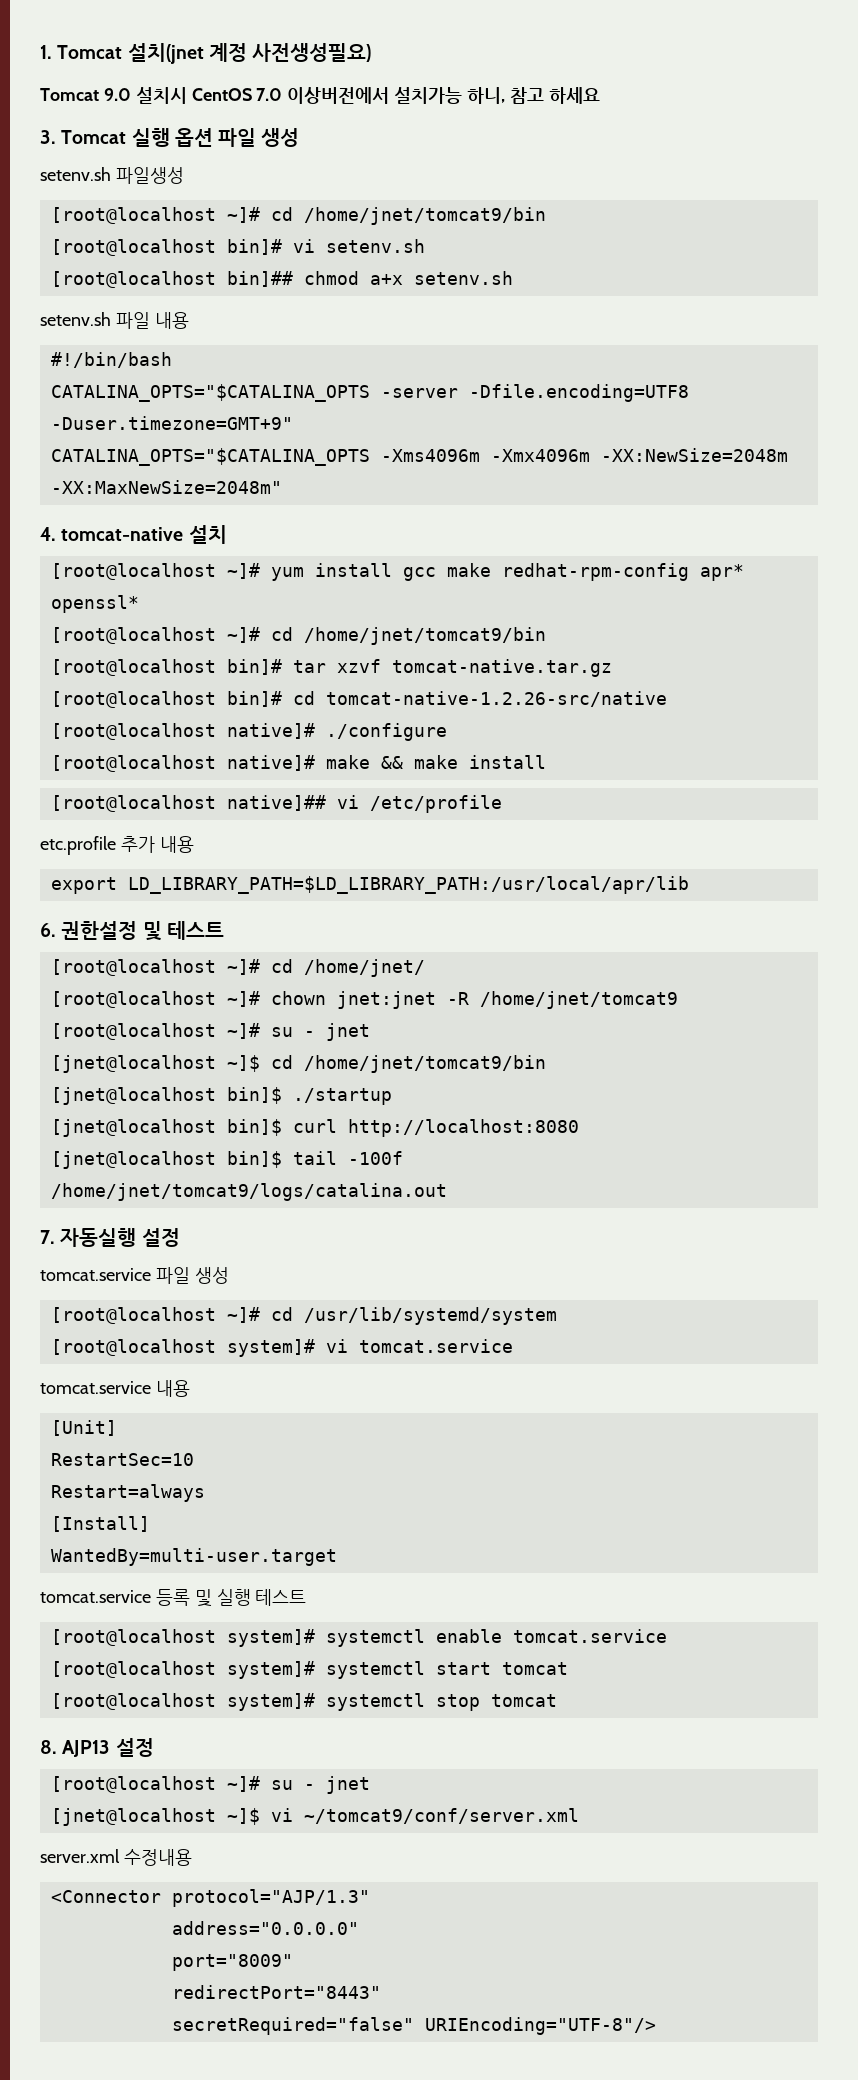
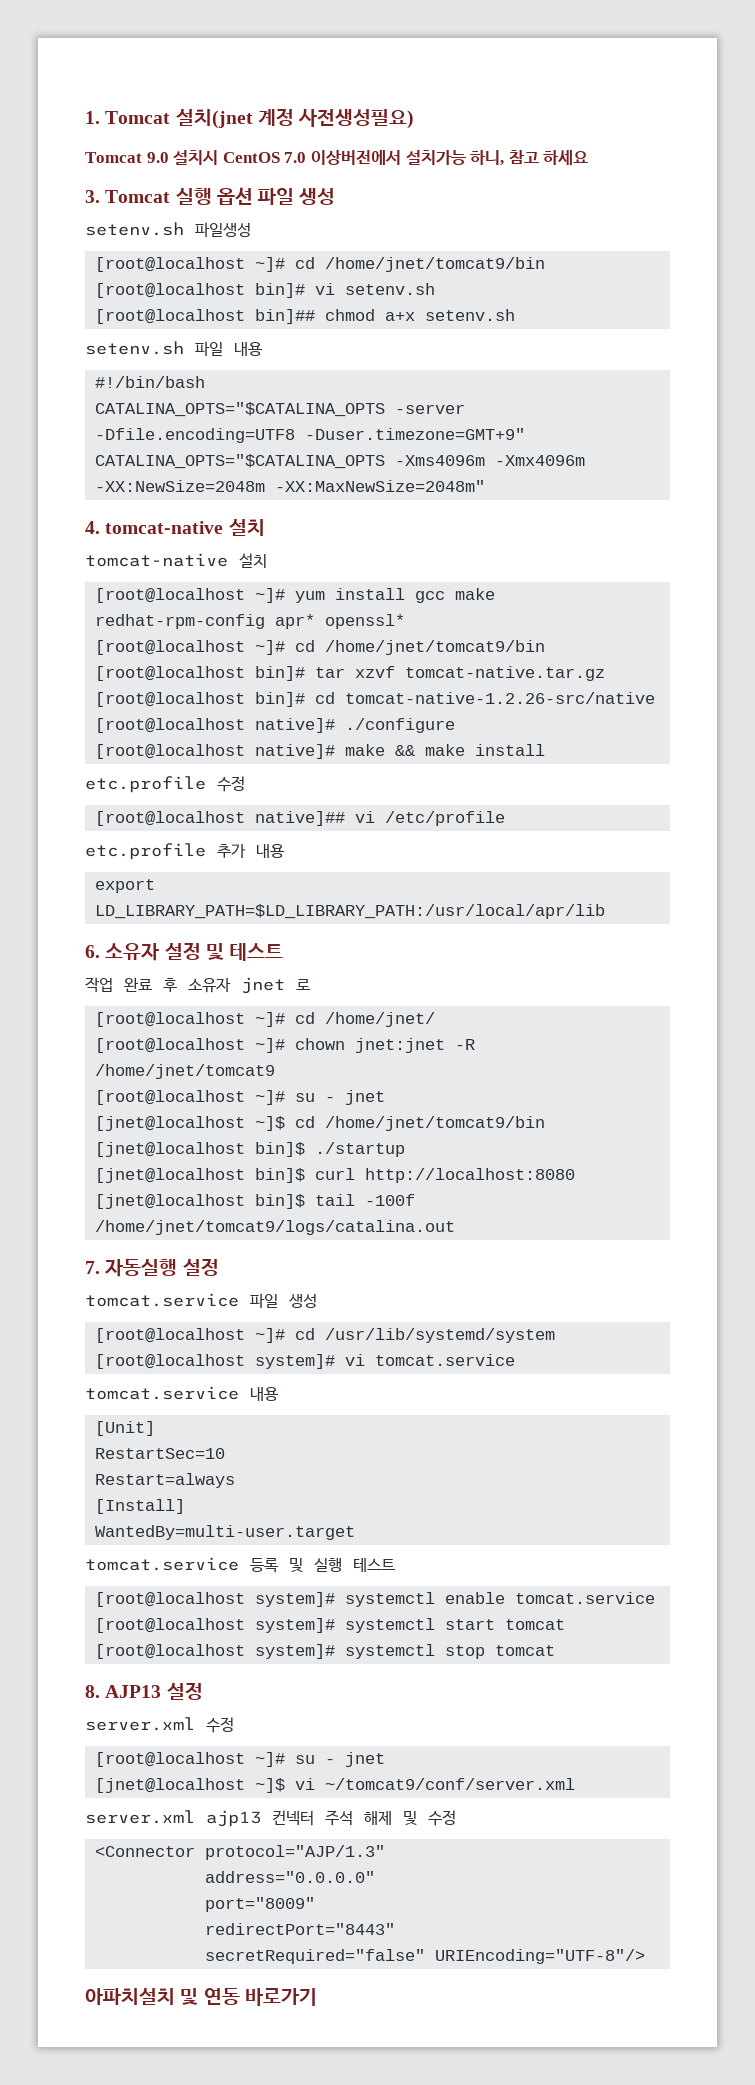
(227, 534) none -> [85,553,267,568] // tomcat-native 설치
(546, 762) none -> [85,776,245,793] // etc.profile 수정
[61,921,138,940] 권한설정 -> [105,942,201,961] 소유자 설정
(224, 930) none -> [85,977,310,994] // 작업 완료 후 소유자 jnet 로
(154, 1747) none -> [85,1717,234,1733] // server.xml 수정
[123,1849,192,1866] 수정내용 -> [206,1810,456,1827] ajp13 컨넥터 주석 해제 및 수정
(656, 2026) none -> [85,1987,317,2006] // 아파치설치 및 연동 바로가기

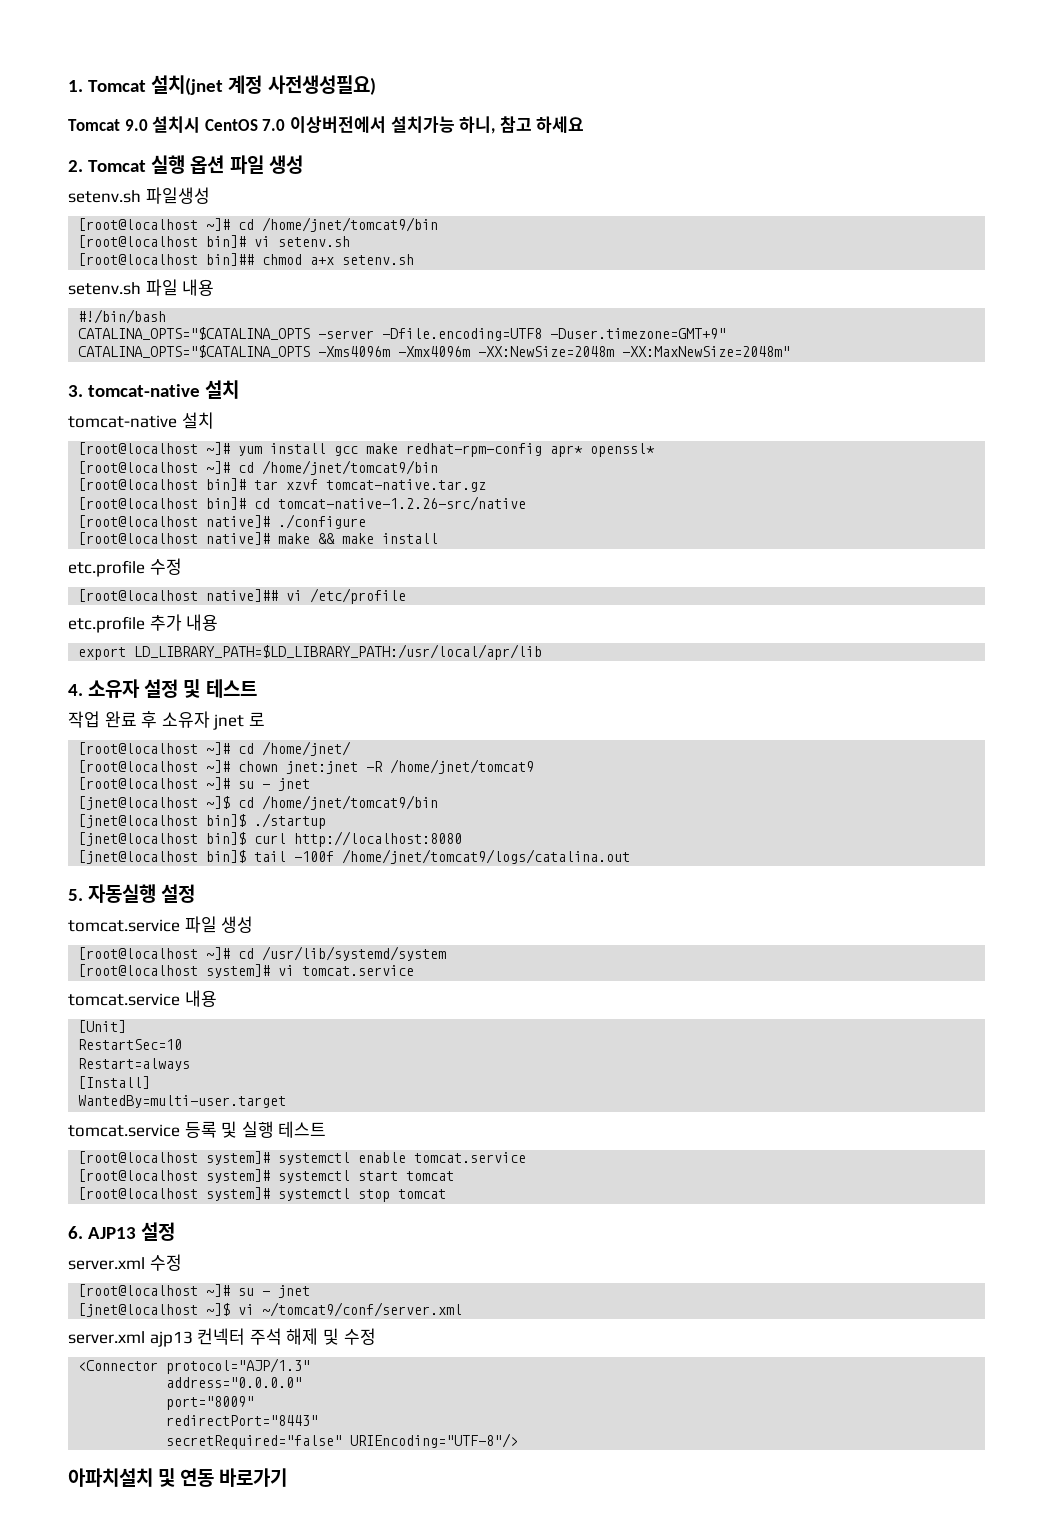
[85,190,100,203] 3. -> [68,160,83,172] 2.
[85,521,100,534] 4. -> [68,385,83,397] 3.
[85,945,100,958] 6. -> [68,684,83,696] 4.
[85,1261,100,1274] 7. -> [68,889,83,901] 5.
[85,1685,100,1698] 8. -> [68,1226,83,1239] 6.

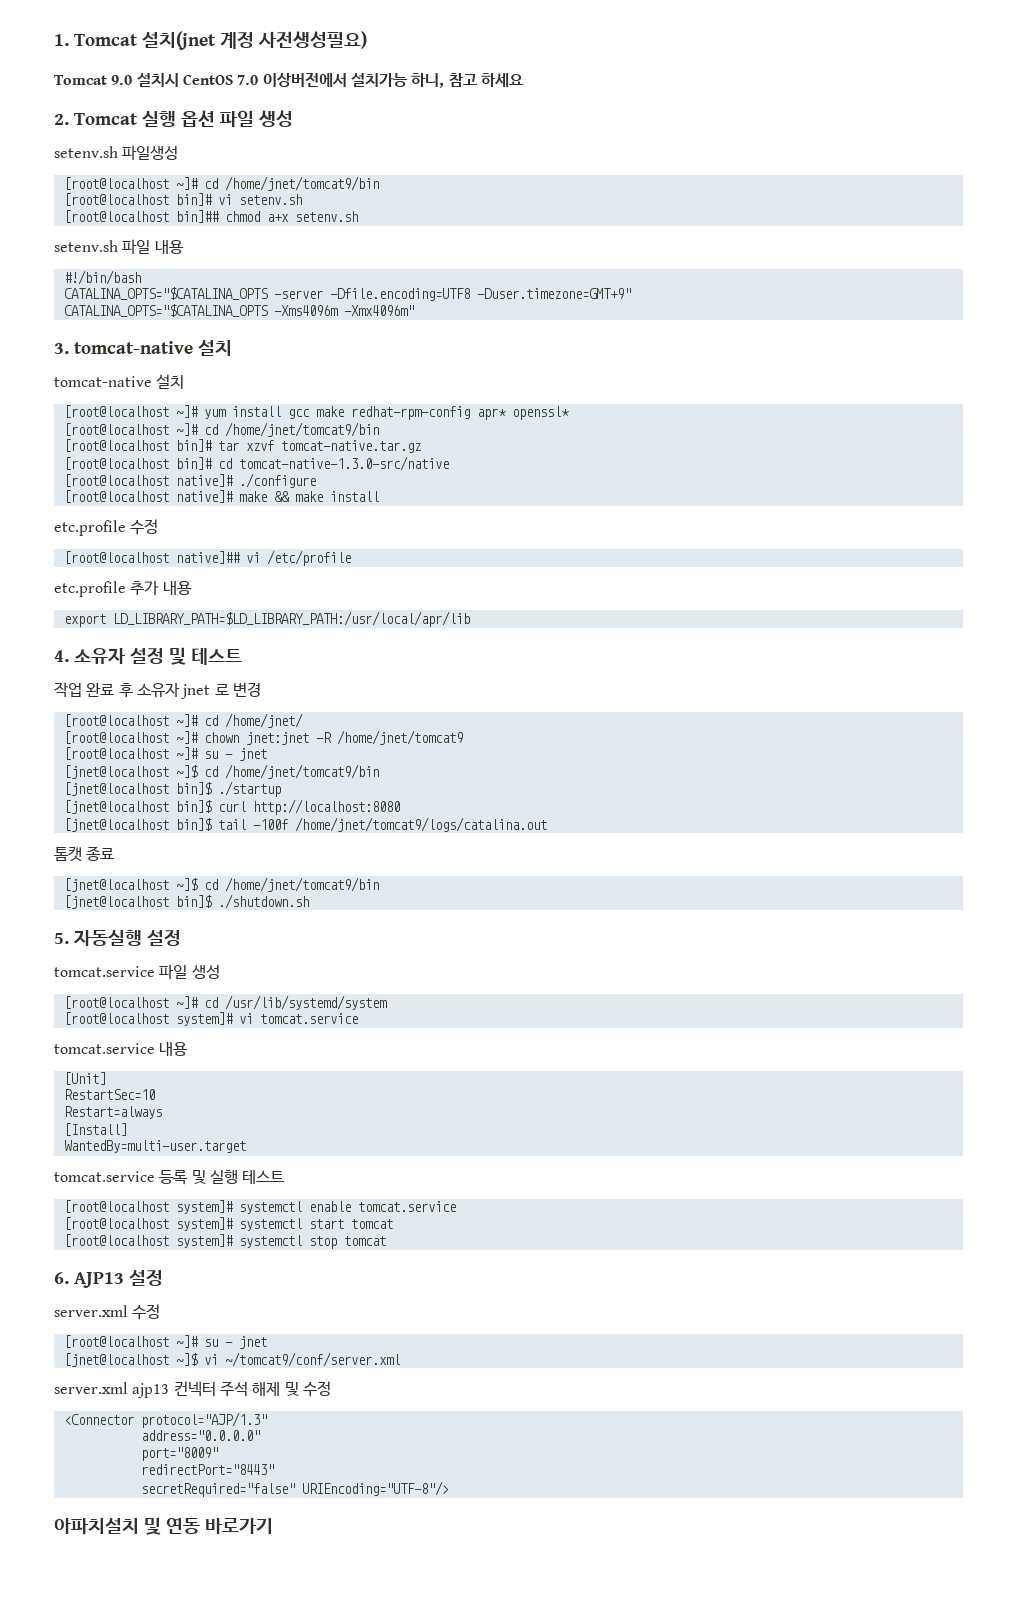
[398,346,791,357] -Xmx4096m -XX:NewSize=2048m -XX:MaxNewSize=2048m" -> [343,305,414,316] -Xmx4096m"
[278,496,527,511] tomcat-native-1.2.26-src/native -> [238,456,449,471] tomcat-native-1.3.0-src/native
(265, 719) none -> [232,682,261,697] 변경
(631, 856) none -> [54,846,115,861] [63,877,379,892] [63,894,309,909] // 톰캣 종료 // [jnet@localhost ~]$ cd /home/jnet/tomcat9/bin // [jnet@localhost bin]$ ./shutdown.sh

